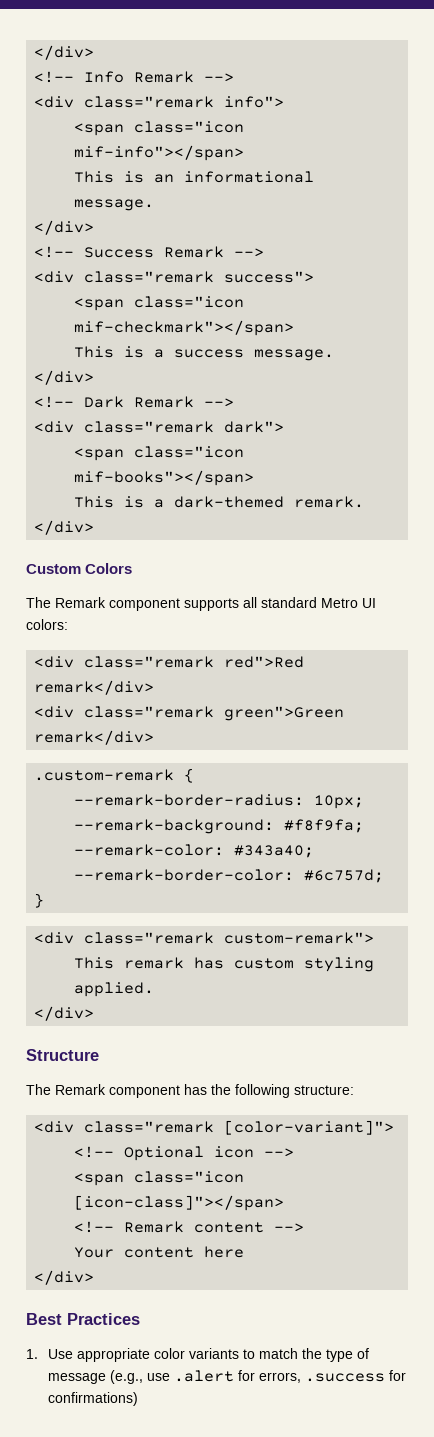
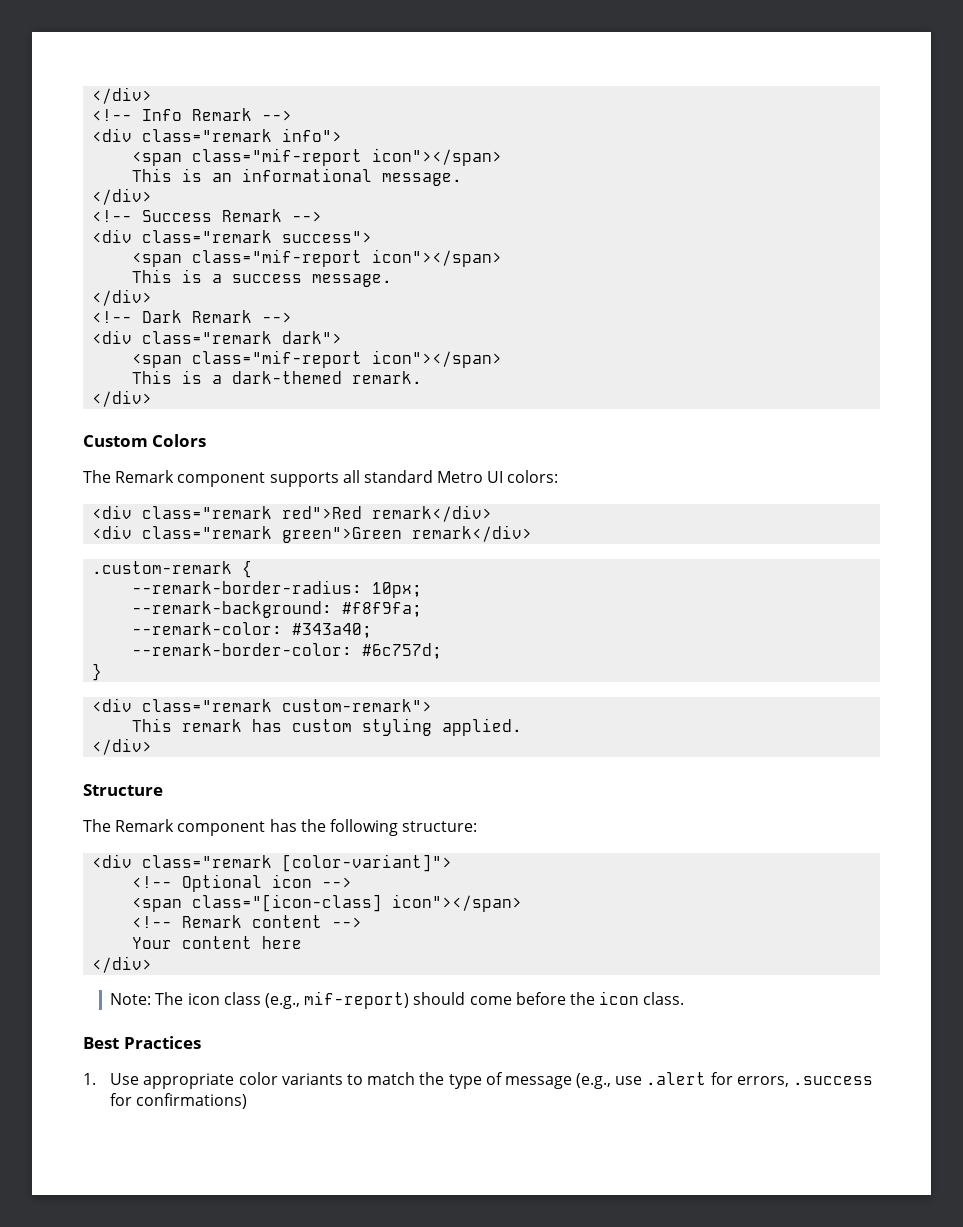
[134,121,245,133] [74,145,245,161] class="icon mif-info"></span> -> [192,148,503,166] class="mif-report icon"></span>
[134,296,245,308] [74,320,295,336] class="icon mif-checkmark"></span> -> [192,249,503,267] class="mif-report icon"></span>
[134,446,245,458] [74,470,255,486] class="icon mif-books"></span> -> [192,350,503,368] class="mif-report icon"></span>
[134,1171,245,1183] [74,1195,285,1211] class="icon [icon-class]"></span> -> [192,894,523,912] class="[icon-class] icon"></span>
(95, 1277) none -> [110,991,685,1009] // Note: The icon class (e.g., mif-report) should come before the icon class.

